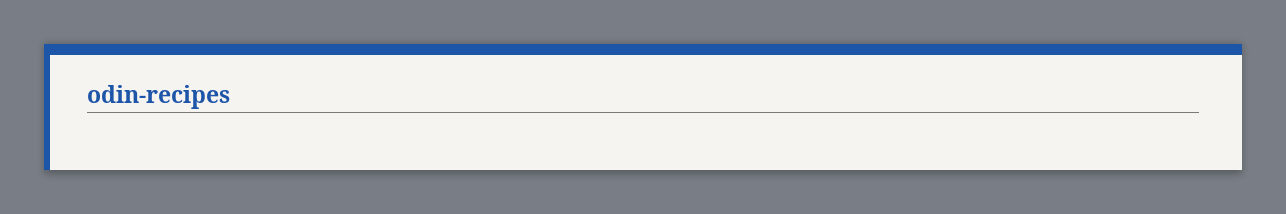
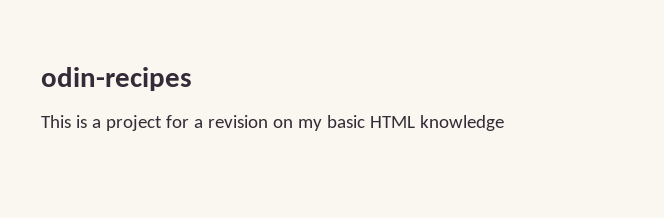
(230, 97) none -> [41,115,504,131] // This is a project for a revision on my basic HTML knowledge

